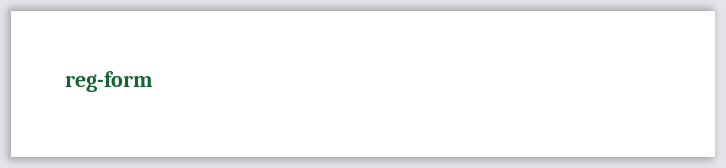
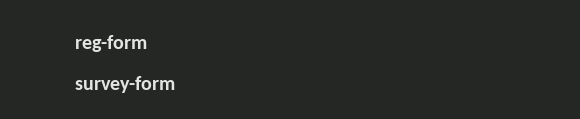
(153, 81) none -> [75,76,175,93] // survey-form

